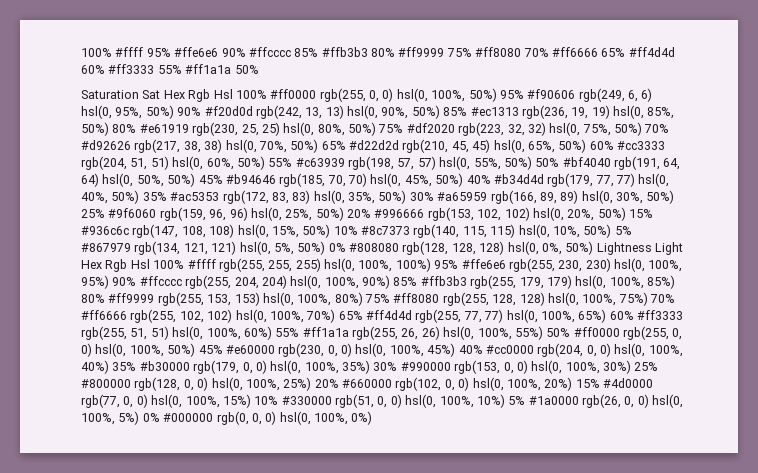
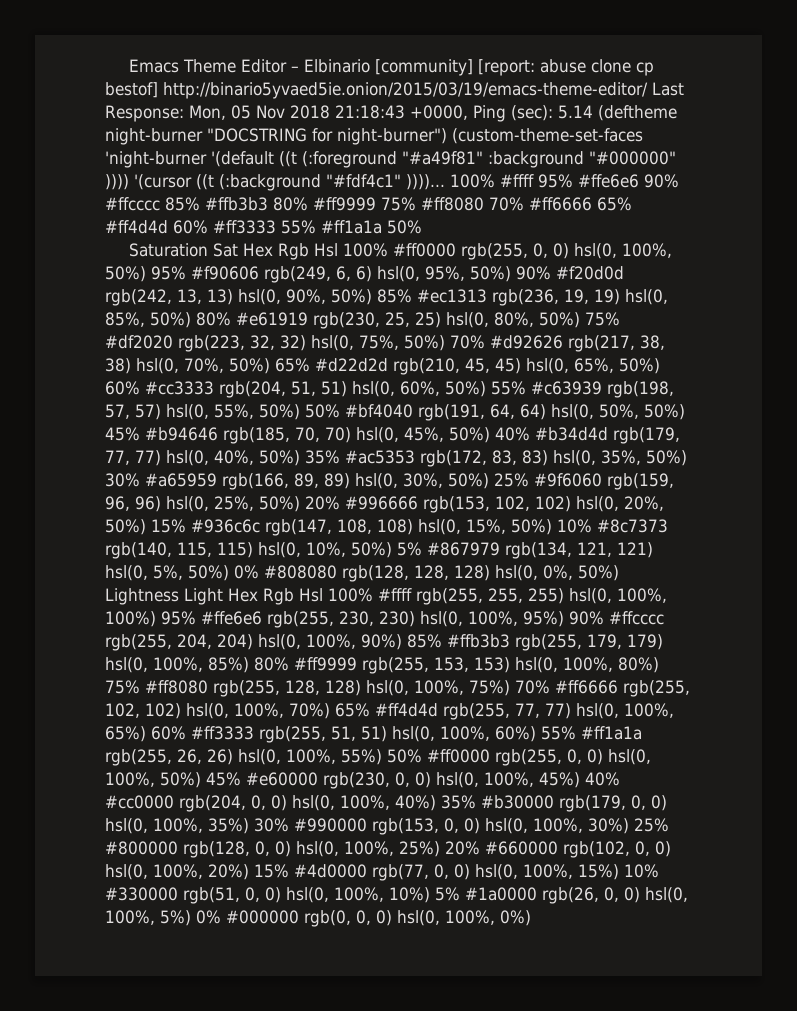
(81, 52) none -> [128,59,654,76] [105,82,684,99] [105,105,677,122] [105,128,643,145] [105,151,676,168] [105,174,445,191] Emacs Theme Editor – Elbinario [community] [report: abuse clone cp bestof] http://binario5yvaed5ie.onion/2015/03/19/emacs-theme-editor/ Last Response: Mon, 05 Nov 2018 21:18:43 +0000, Ping (sec): 5.14 (deftheme night-burner "DOCSTRING for night-burner") (custom-theme-set-faces 'night-burner '(default ((t (:foreground "#a49f81" :background "#000000" )))) '(cursor ((t (:background "#fdf4c1" ))))...

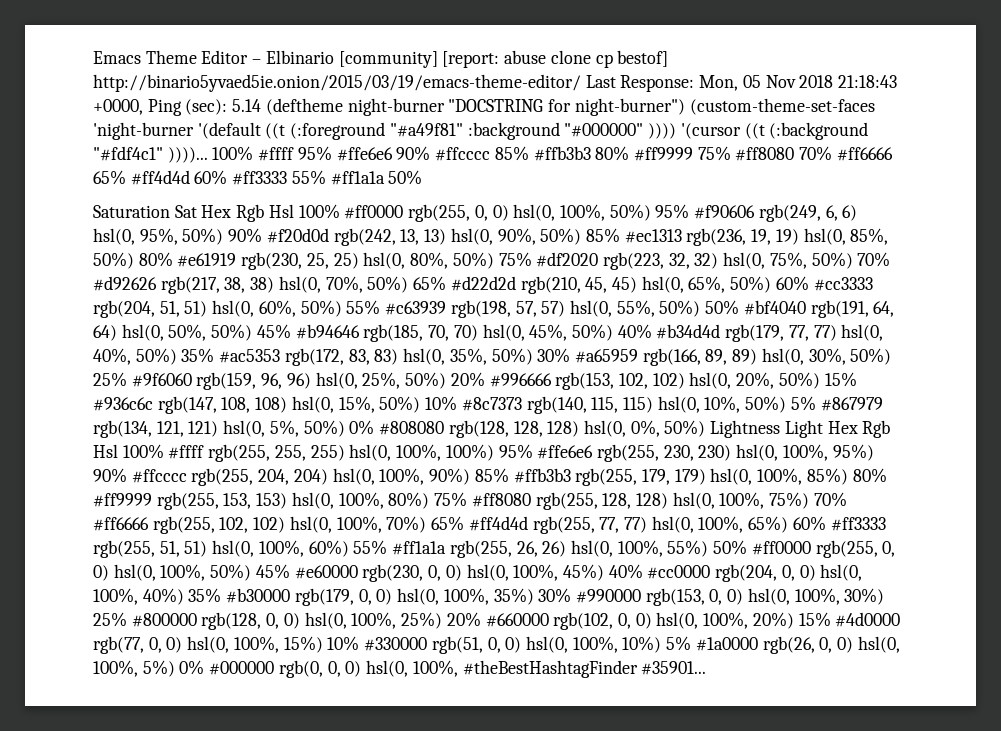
[500,910,531,926] 0%) -> [462,660,707,678] #theBestHashtagFinder #35901...

